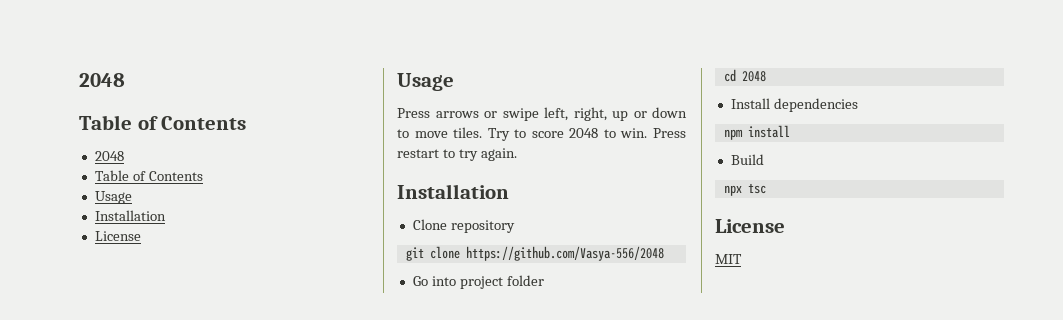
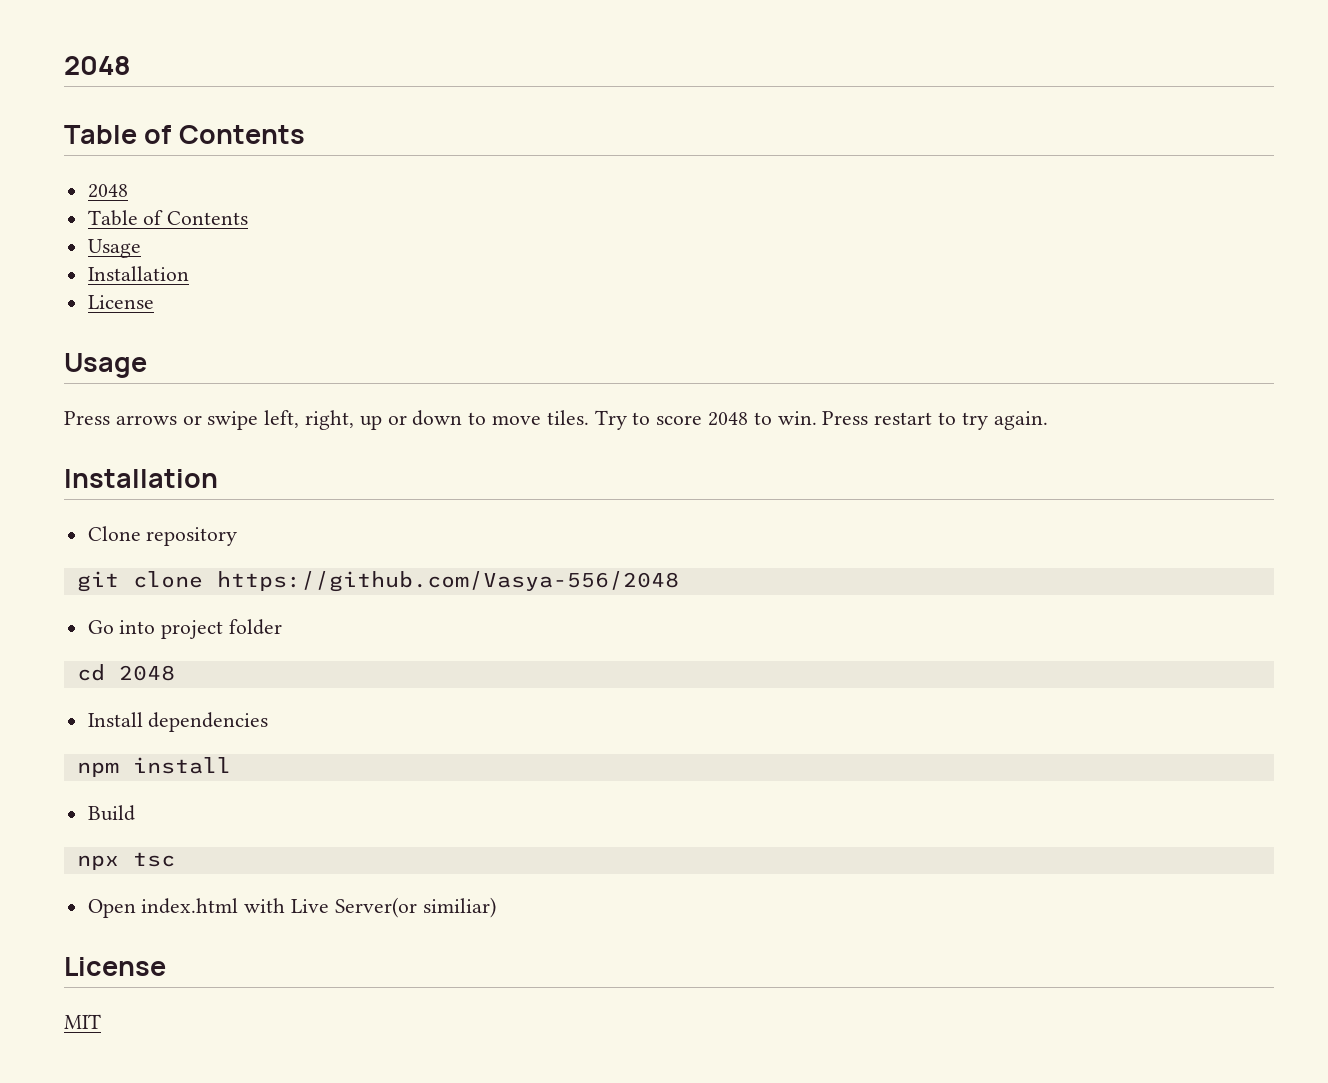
(766, 188) none -> [87,897,496,918] // Open index.html with Live Server(or similiar)

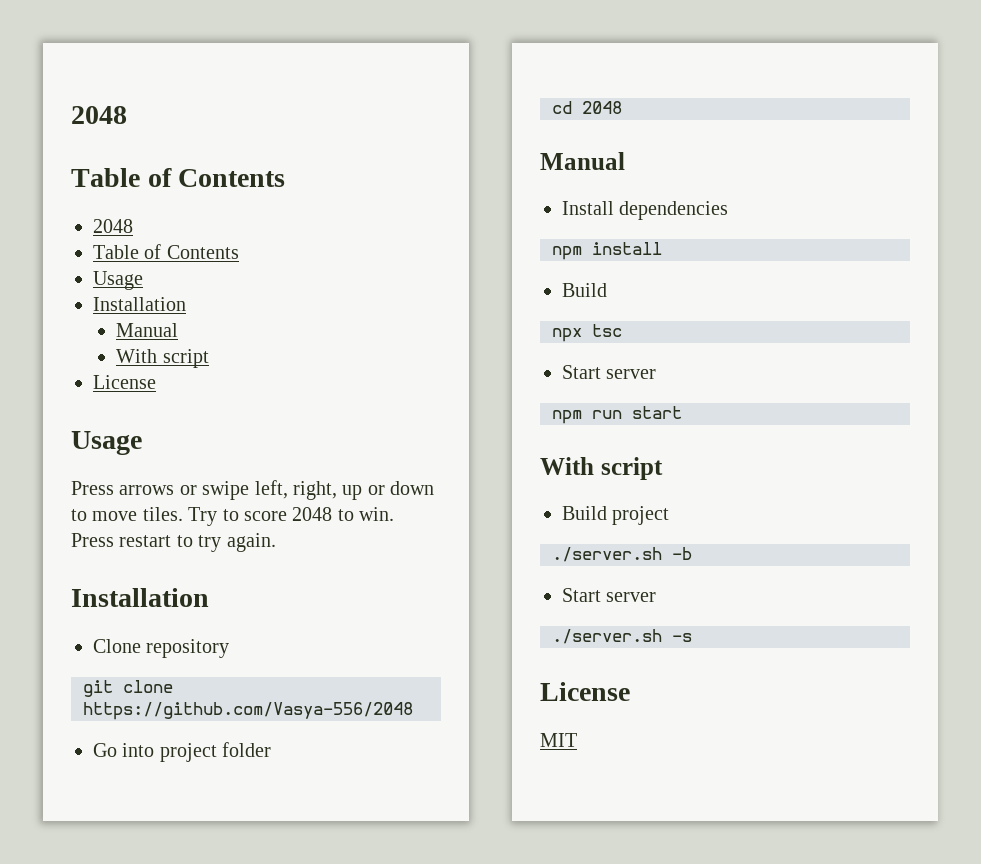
(189, 273) none -> [116,323,179,337] [116,349,209,368] // Manual // With script
(175, 673) none -> [540,152,625,170] // Manual
[87,897,496,918] Open index.html with Live Server(or similiar) -> [562,365,657,379] [552,406,682,424] [540,457,663,480] [562,506,670,525] [552,547,692,562] [562,588,657,602] [552,629,692,644] Start server // npm run start // With script // Build project // ./server.sh -b // Start server // ./server.sh -s

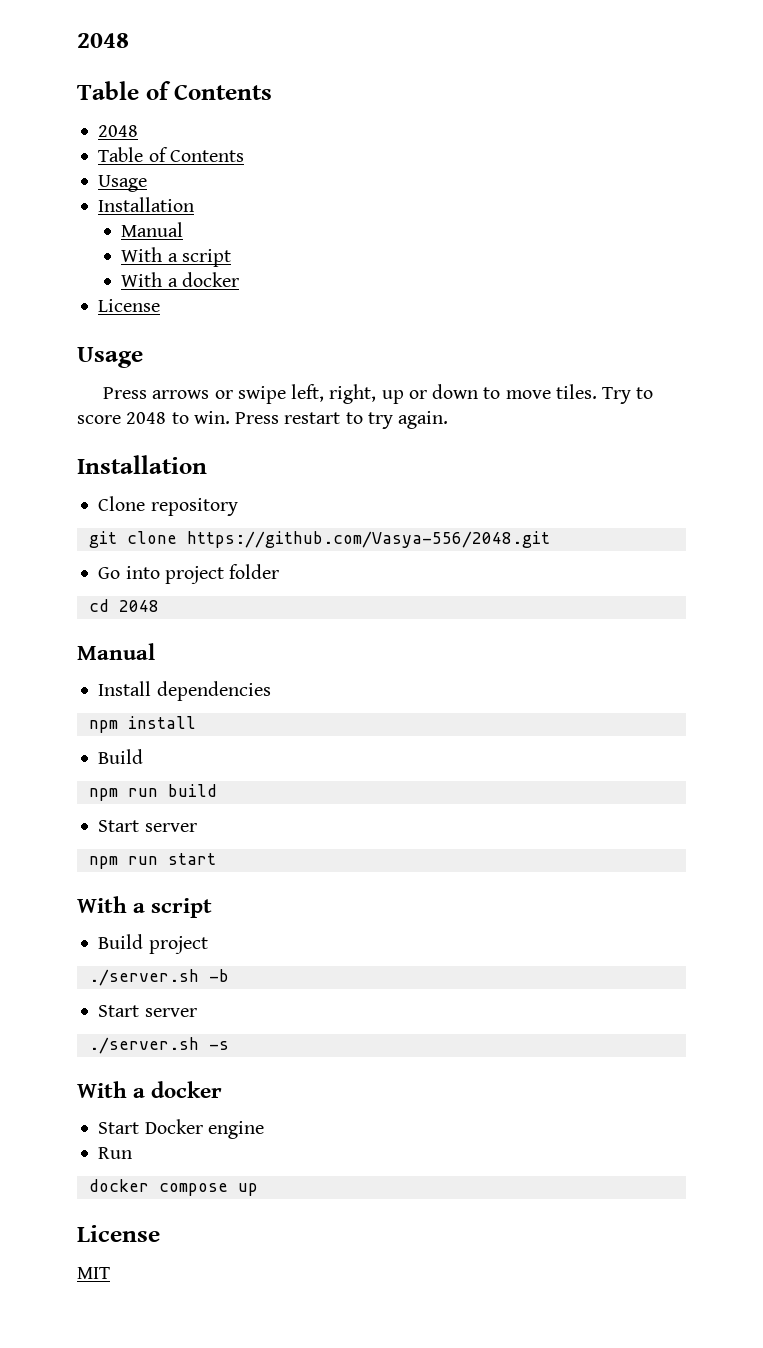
[162,349,209,368] script -> [167,249,231,267] [121,272,239,287] a script // With a docker
[83,702,413,720] https://github.com/Vasya-556/2048 -> [186,531,550,548] https://github.com/Vasya-556/2048.git
[552,324,622,342] npx tsc -> [88,784,217,801] npm run build
(594, 466) none -> [133,903,146,913] a
(692, 637) none -> [77,1081,223,1098] [98,1119,264,1139] [98,1147,133,1159] [88,1179,258,1196] // With a docker // Start Docker engine // Run // docker compose up

